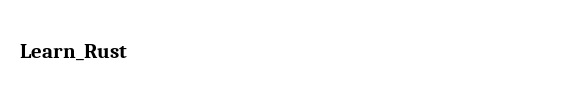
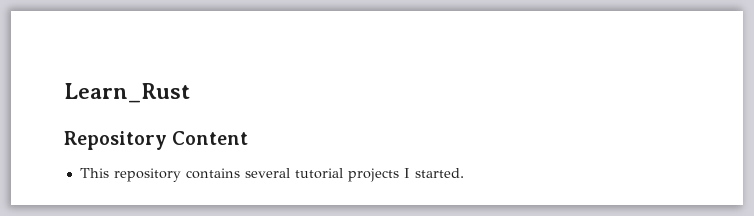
(127, 52) none -> [64,131,249,150] [79,168,464,182] // Repository Content // This repository contains several tutorial projects I started.

